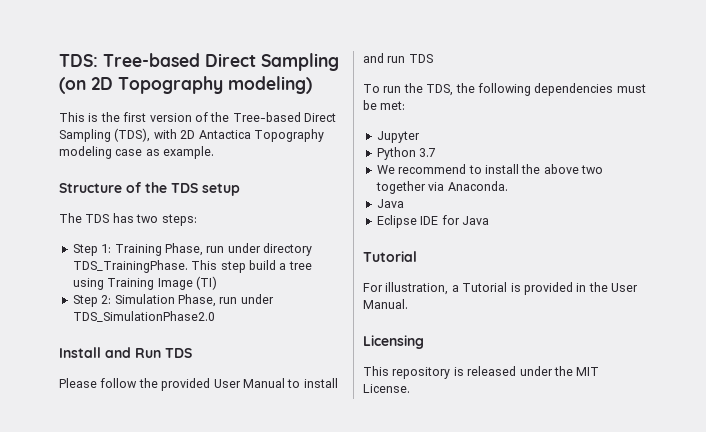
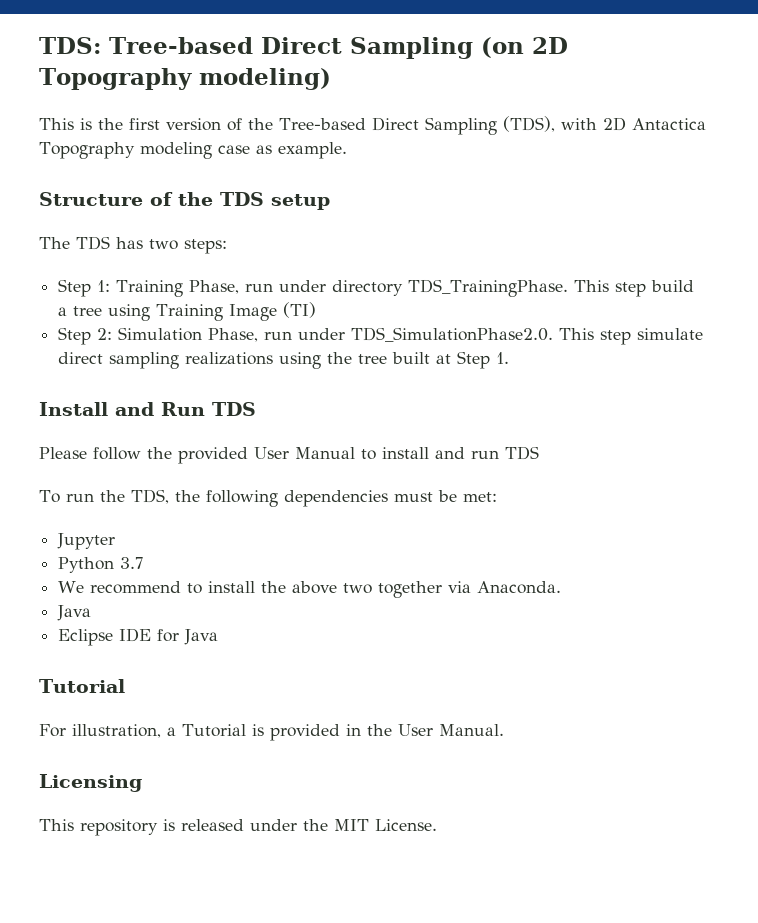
[72,311,215,322] TDS_SimulationPhase2.0 -> [351,327,704,345] [58,351,510,369] TDS_SimulationPhase2.0. This step simulate direct sampling realizations using the tree built at Step 1.

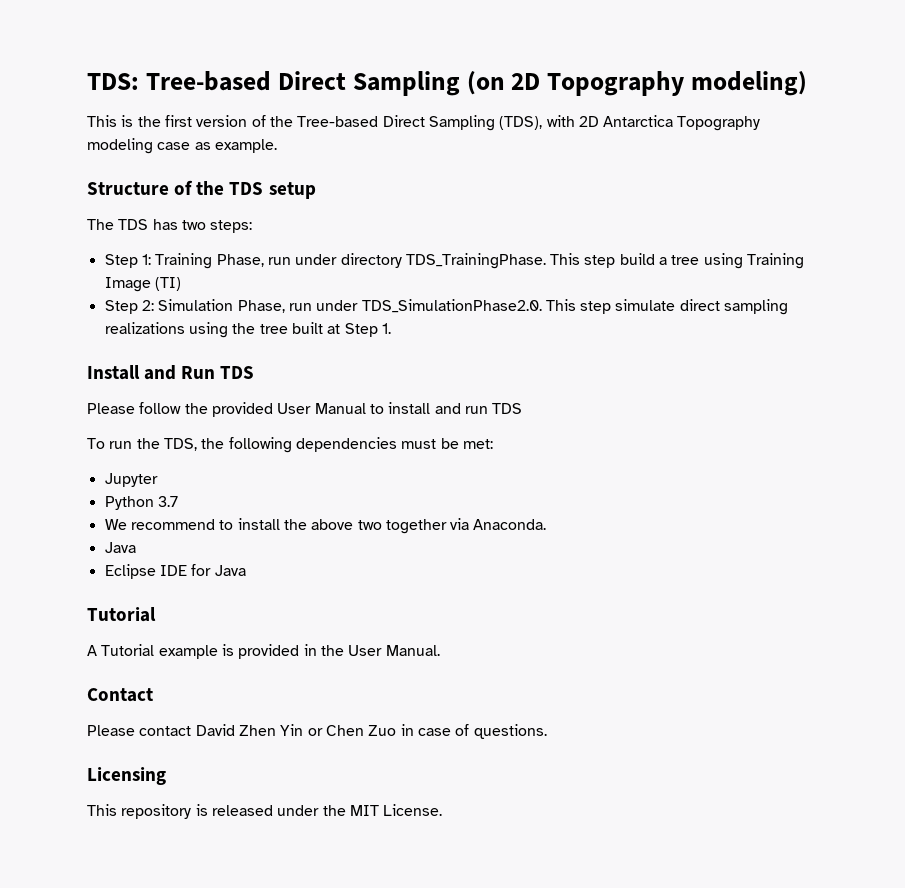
[631,118,706,130] Antactica -> [603,115,674,127] Antarctica
[39,724,246,738] For illustration, a Tutorial -> [87,644,218,659] A Tutorial example
(504, 730) none -> [87,688,153,702] [87,724,547,739] // Contact // Please contact David Zhen Yin or Chen Zuo in case of questions.

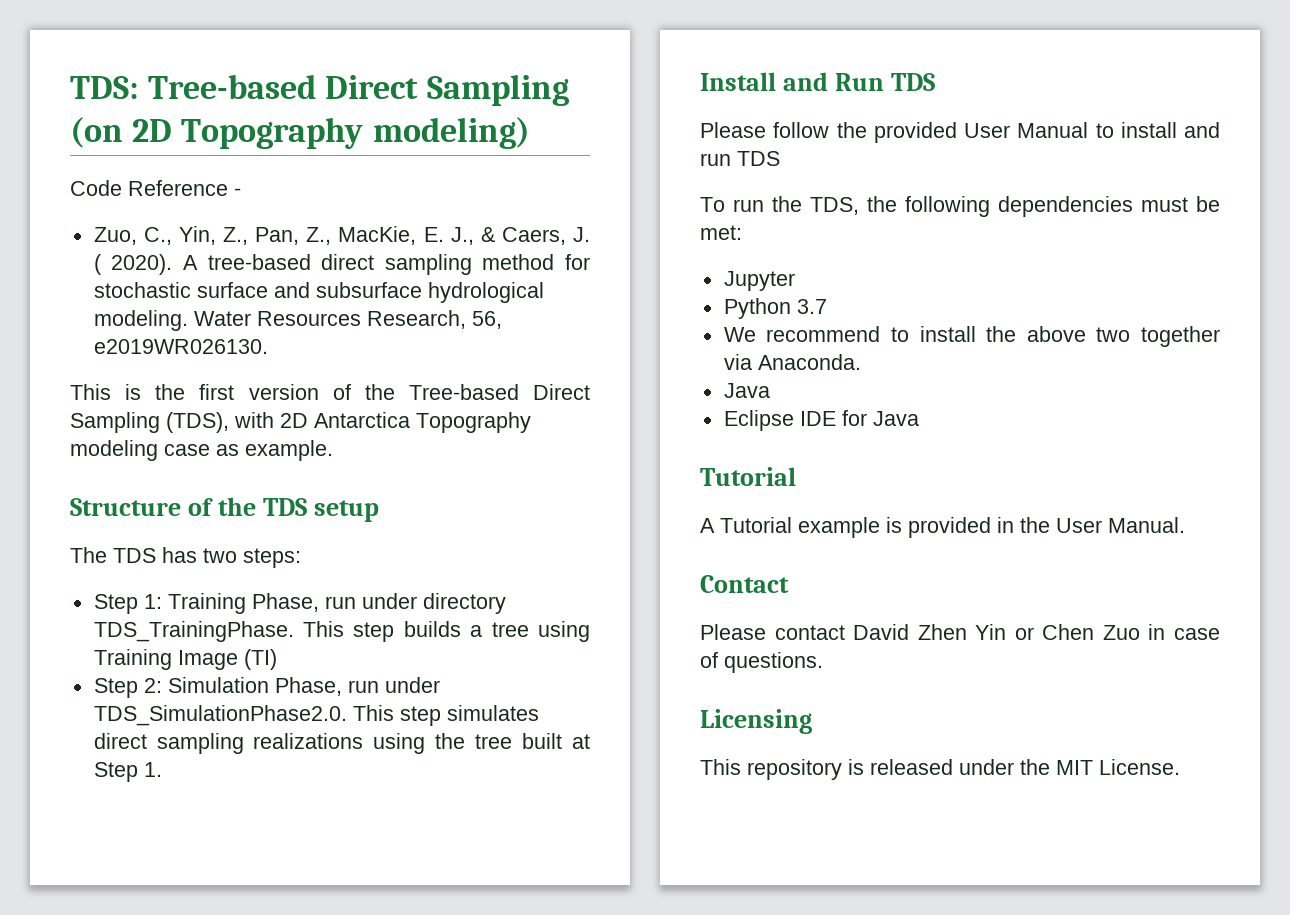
(808, 83) none -> [70,180,241,196] [93,226,590,245] [93,254,590,275] [93,282,544,303] [93,310,502,331] [93,339,268,354] // Code Reference - // Zuo, C., Yin, Z., Pan, Z., MacKie, E. J., & Caers, J. ( 2020). A tree‐based direct sampling method for stochastic surface and subsurface hydrological modeling. Water Resources Research, 56, e2019WR026130.
[619,253,655,265] build -> [403,621,461,637] builds
[615,299,676,311] simulate -> [446,705,539,721] simulates

